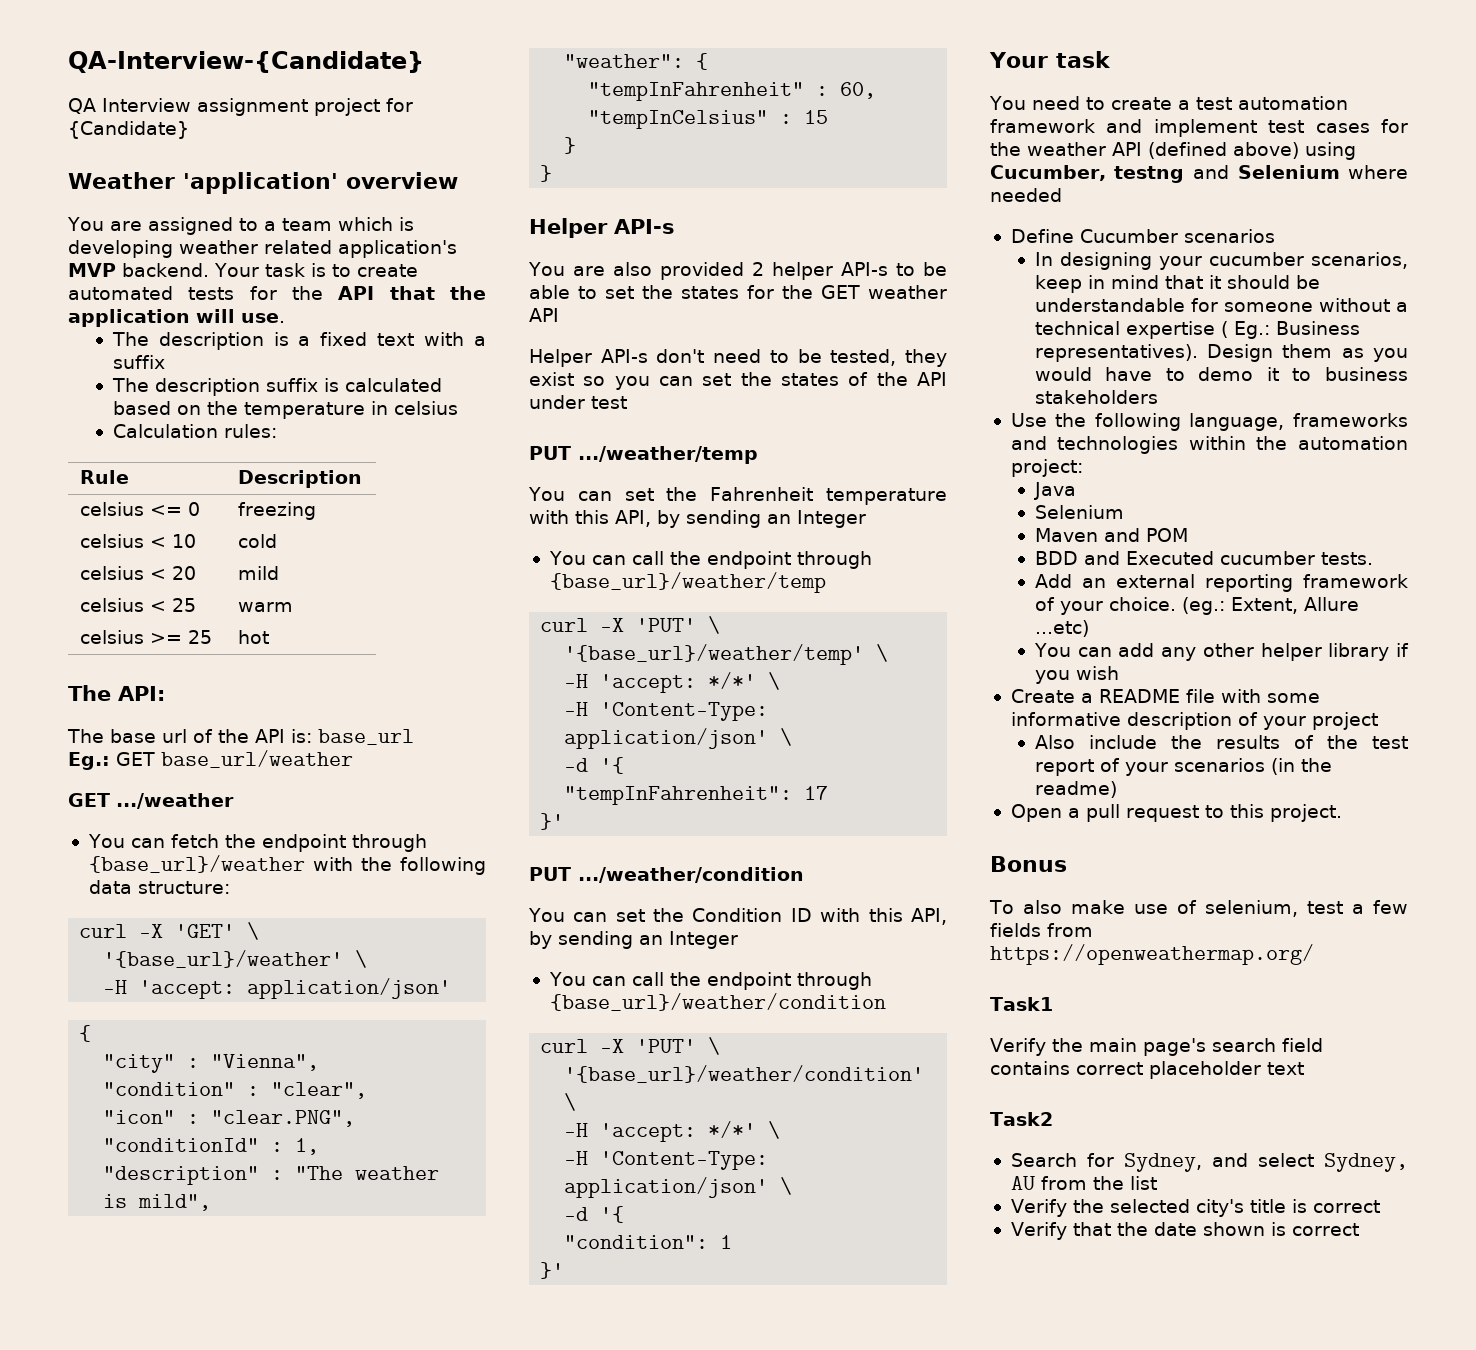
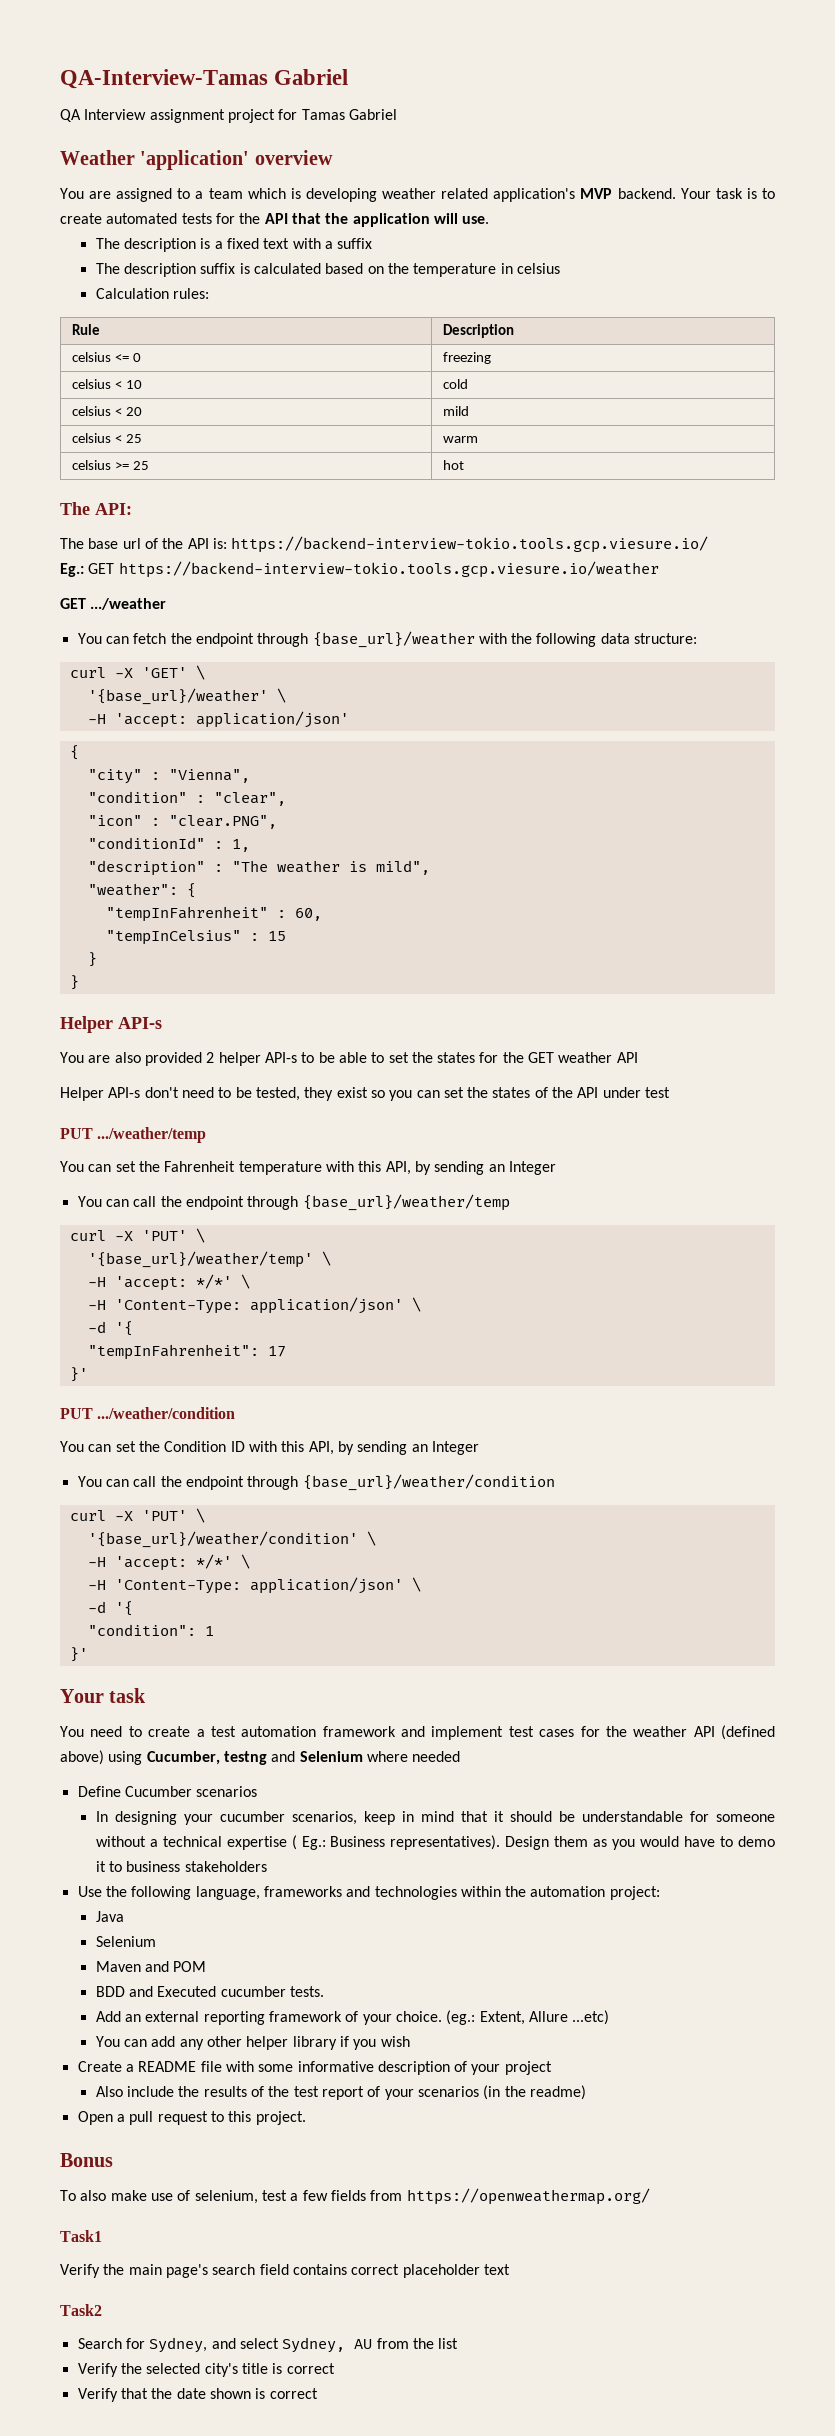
[68,51,424,73] QA-Interview-{Candidate} -> [60,69,349,89] QA-Interview-Tamas Gabriel
[68,121,189,139] {Candidate} -> [301,109,397,120] Tamas Gabriel
[318,729,414,745] base_url -> [231,536,709,553] https://backend-interview-tokio.tools.gcp.viesure.io/
[161,750,353,768] base_url/weather -> [118,561,659,578] https://backend-interview-tokio.tools.gcp.viesure.io/weather

